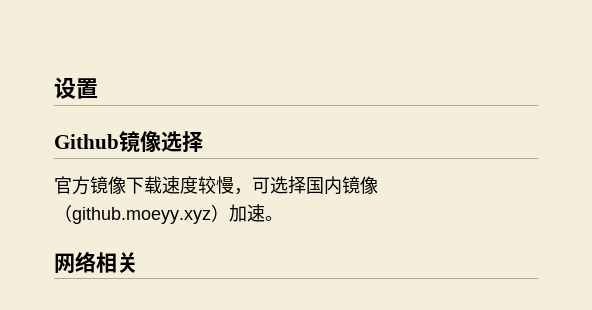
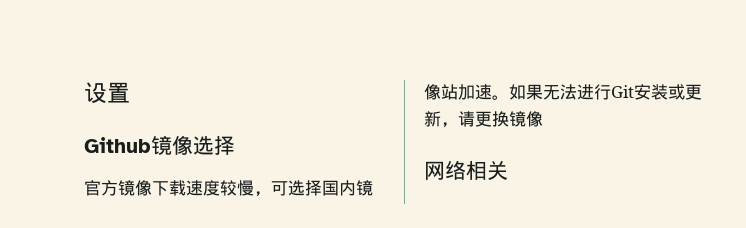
[54,204,229,224] （github.moeyy.xyz） -> [441,84,458,100] 站
(283, 218) none -> [509,84,702,100] [424,111,543,128] 如果无法进行Git安装或更新，请更换镜像

